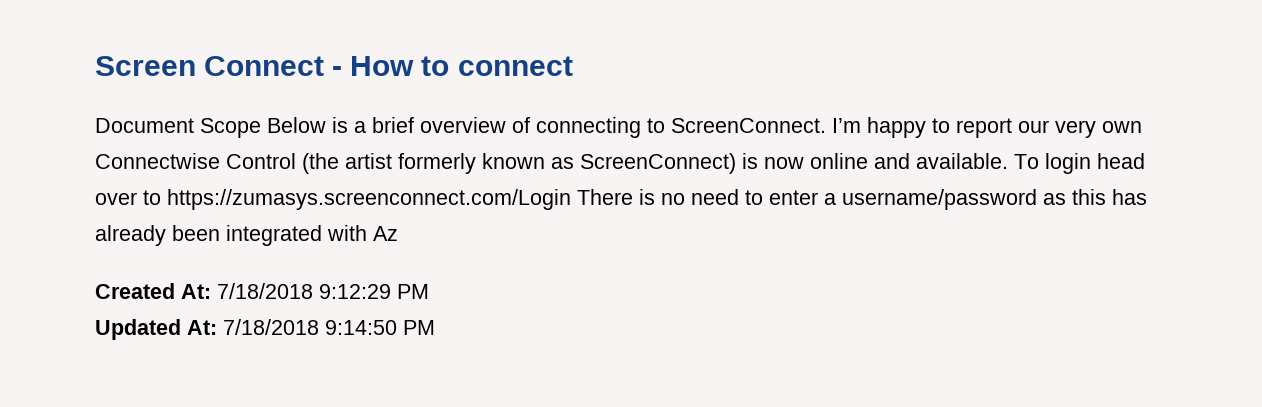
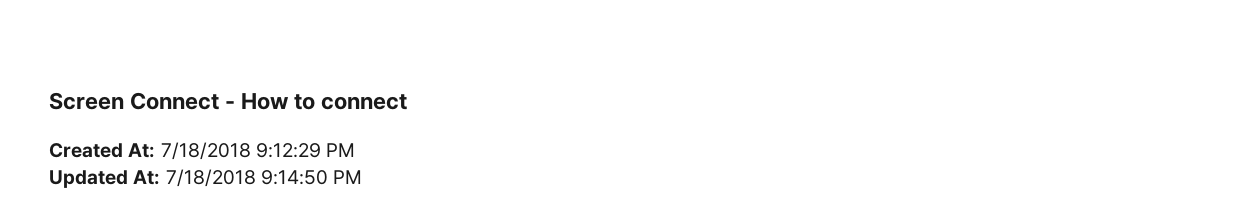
[95,117,1142,138] [95,153,1145,174] [95,189,1147,210] [95,225,398,246] // Document Scope Below is a brief overview of connecting to ScreenConnect. I’m happy to report our very own Connectwise Control (the artist formerly known as ScreenConnect) is now online and available. To login head over to https://zumasys.screenconnect.com/Login There is no need to enter a username/password as this has already been integrated with Az -> (408, 102) none

